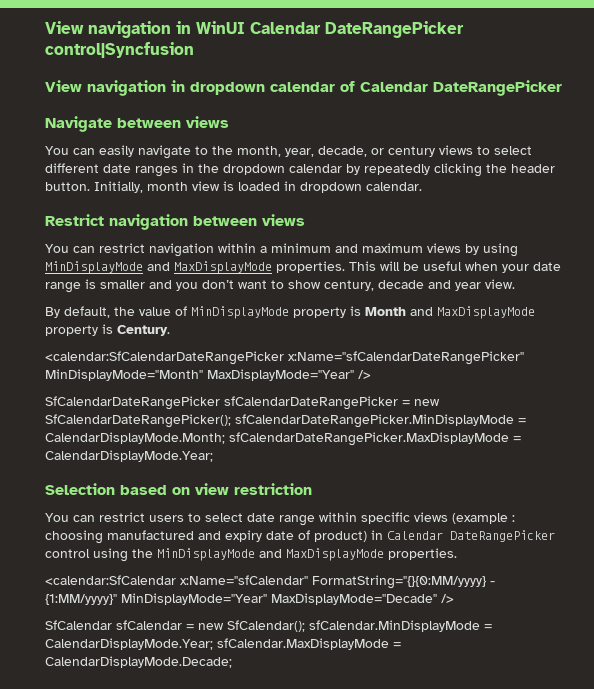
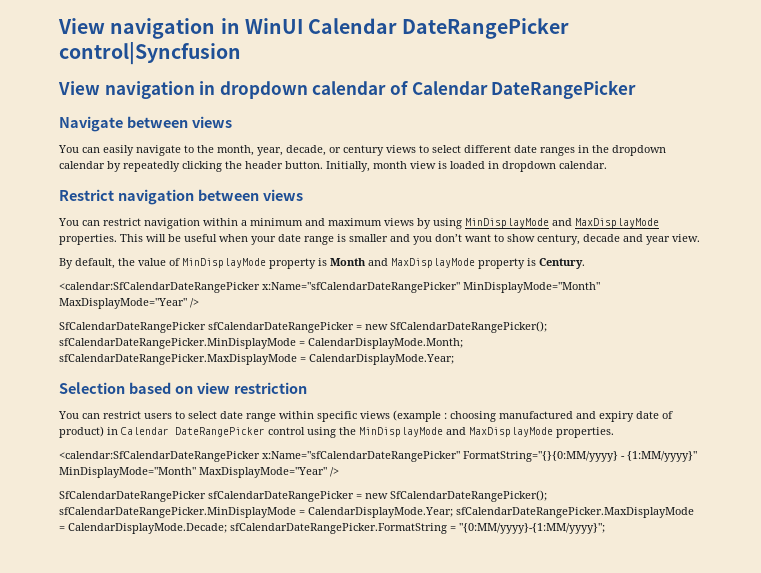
[45,575,308,585] <calendar:SfCalendar x:Name="sfCalendar" -> [59,451,460,462] <calendar:SfCalendarDateRangePicker x:Name="sfCalendarDateRangePicker"
[121,593,454,605] [45,620,492,632] [45,638,389,650] MinDisplayMode="Year" MaxDisplayMode="Decade" /> // SfCalendar sfCalendar = new SfCalendar(); sfCalendar.MinDisplayMode = CalendarDisplayMode.Year; sfCalendar.MaxDisplayMode -> [59,467,339,478] [59,490,547,502] [59,507,694,518] MinDisplayMode="Month" MaxDisplayMode="Year" /> // SfCalendarDateRangePicker sfCalendarDateRangePicker = new SfCalendarDateRangePicker(); sfCalendarDateRangePicker.MinDisplayMode = CalendarDisplayMode.Year; sfCalendarDateRangePicker.MaxDisplayMode
(232, 662) none -> [230,523,605,534] sfCalendarDateRangePicker.FormatString = "{0:MM/yyyy}-{1:MM/yyyy}";

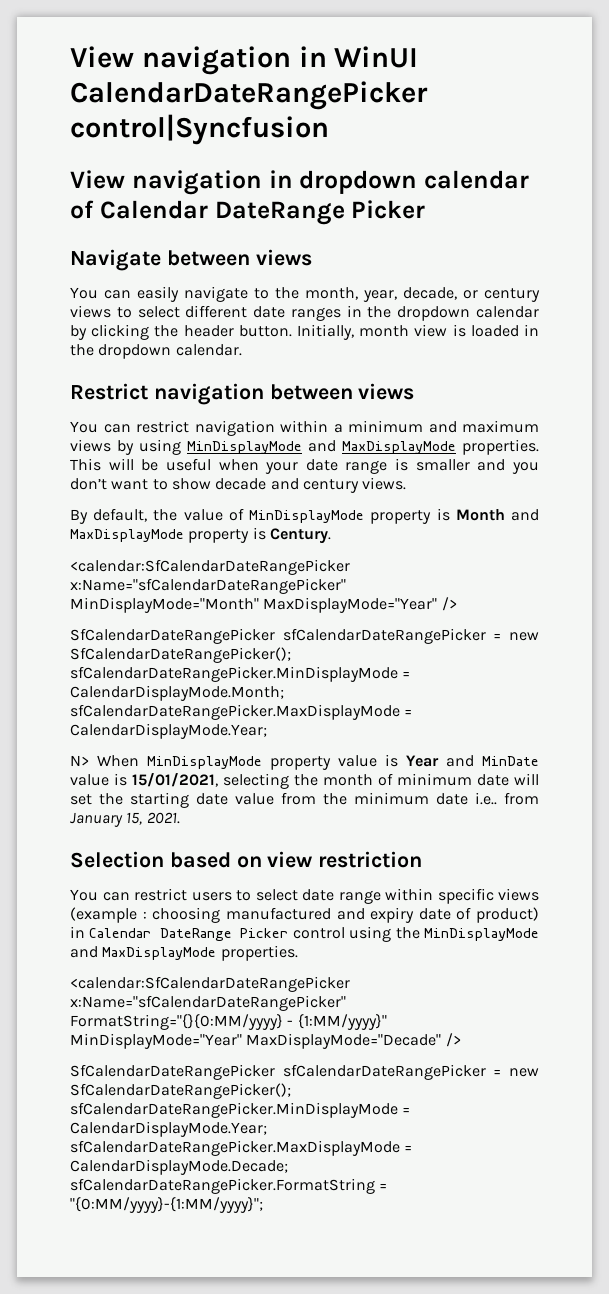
[308,18,570,39] Calendar DateRangePicker -> [70,81,428,110] CalendarDateRangePicker
[491,80,637,99] DateRangePicker -> [214,200,426,225] DateRange Picker
[123,161,180,172] repeatedly -> (87, 332) none
(499, 165) none -> [70,344,94,356] the
[537,234,580,245] century, -> (211, 484) none
[646,234,700,245] year view. -> [302,477,407,493] century views.
(454, 359) none -> [70,754,539,770] [70,773,539,789] [70,792,539,808] [70,812,180,827] // N> When MinDisplayMode property value is Year and MinDate value is 15/01/2021, selecting the month of minimum date will set the starting date value from the minimum date i.e.. from January 15, 2021.
[175,427,265,437] DateRangePicker -> [159,928,289,941] DateRange Picker
[59,467,327,478] MinDisplayMode="Month" MaxDisplayMode="Year" -> [70,1033,442,1049] MinDisplayMode="Year" MaxDisplayMode="Decade"

